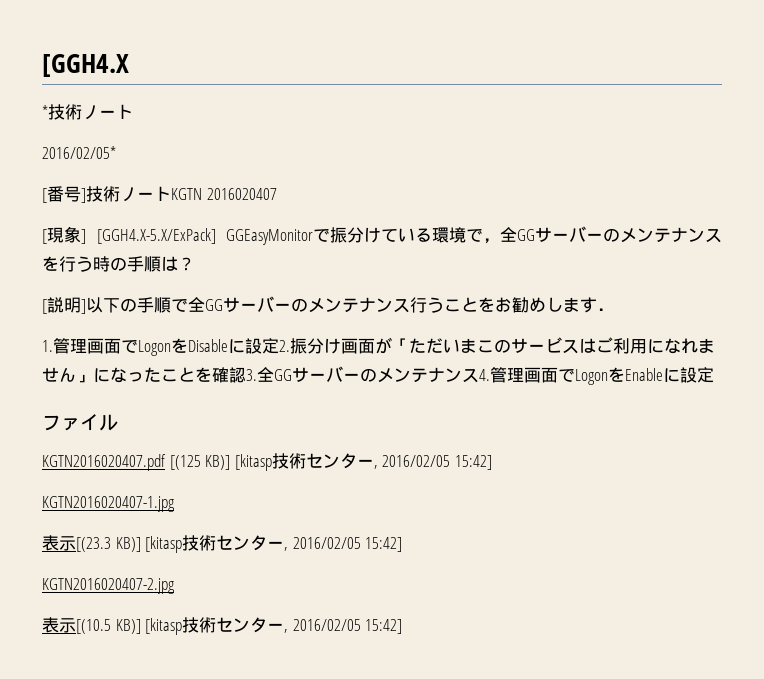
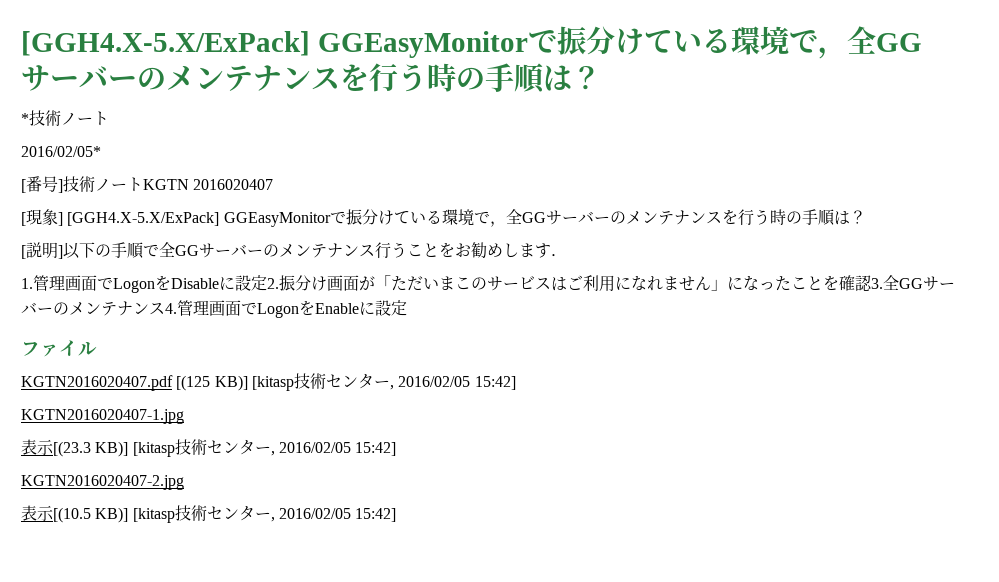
[42,54,129,77] [GGH4.X -> [21,26,922,59] [21,63,601,93] [GGH4.X-5.X/ExPack] GGEasyMonitorで振分けている環境で，全GGサーバーのメンテナンスを行う時の手順は？

